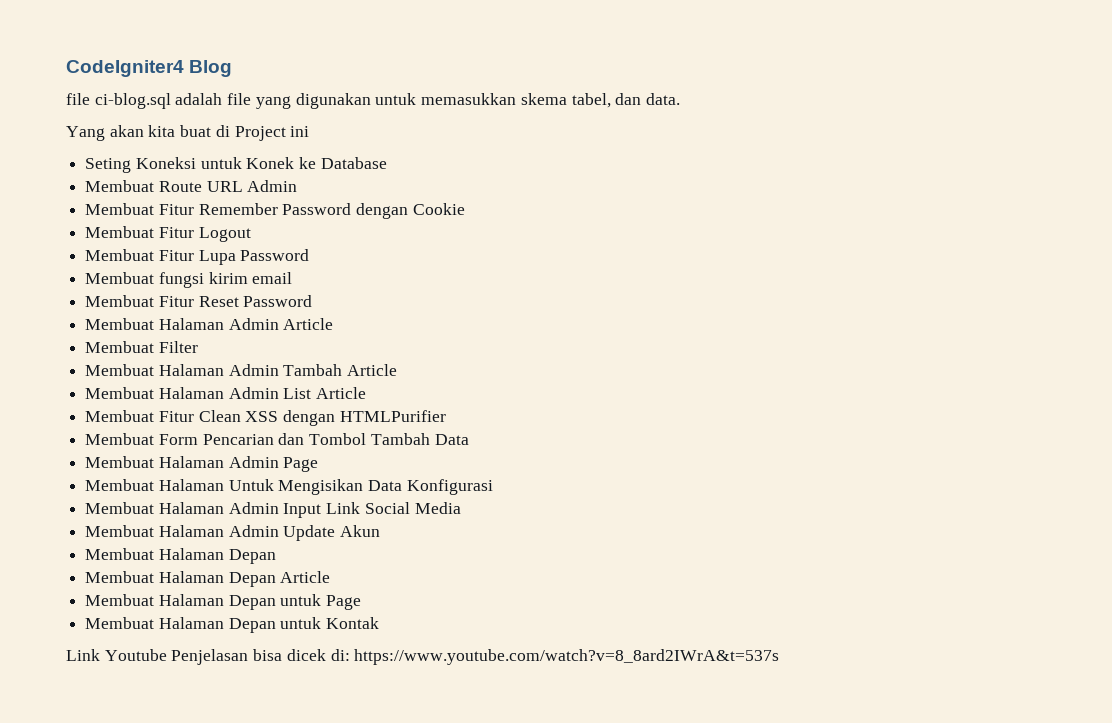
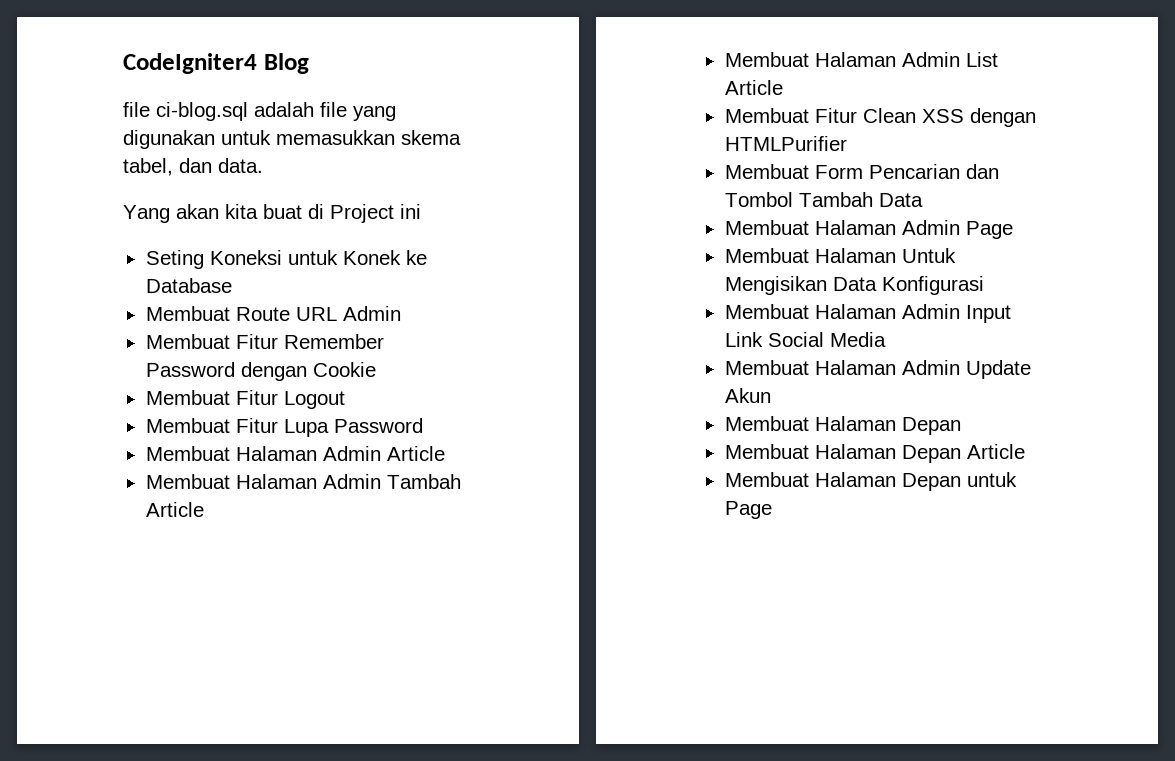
[85,272,293,288] [85,295,313,307] // Membuat fungsi kirim email // Membuat Fitur Reset Password -> (423, 425) none
[85,341,198,353] // Membuat Filter -> (445, 453) none
[85,617,380,633] [66,649,780,665] // Membuat Halaman Depan untuk Kontak // Link Youtube Penjelasan bisa dicek di: https://www.youtube.com/watch?v=8_8ard2IWrA&t=537s -> (772, 510) none

